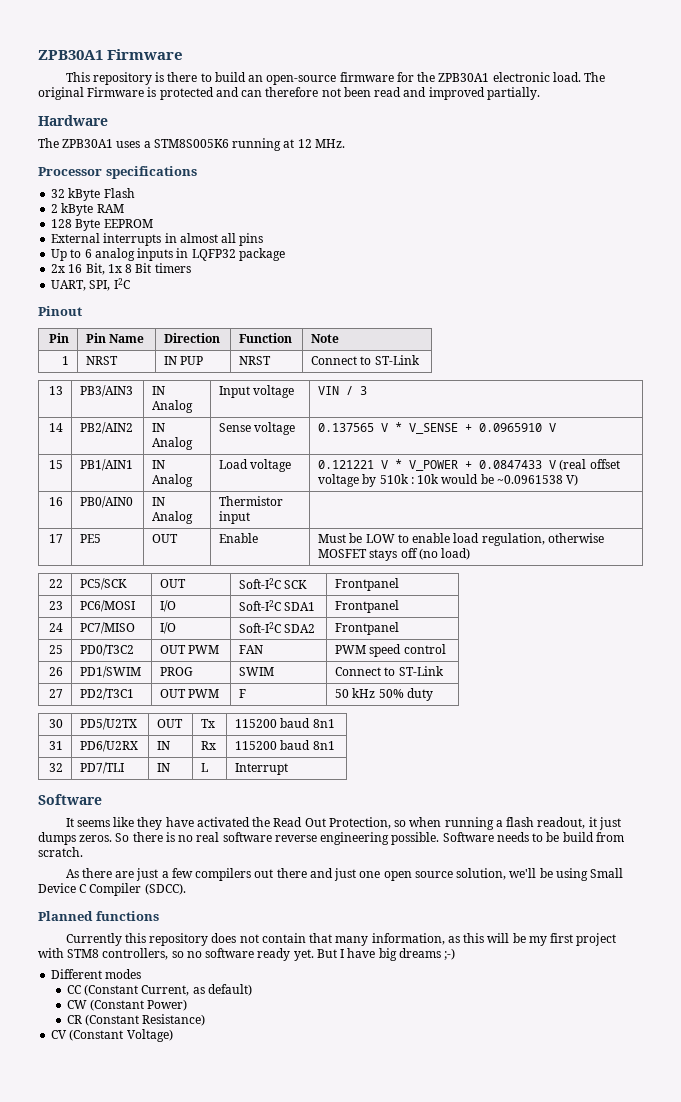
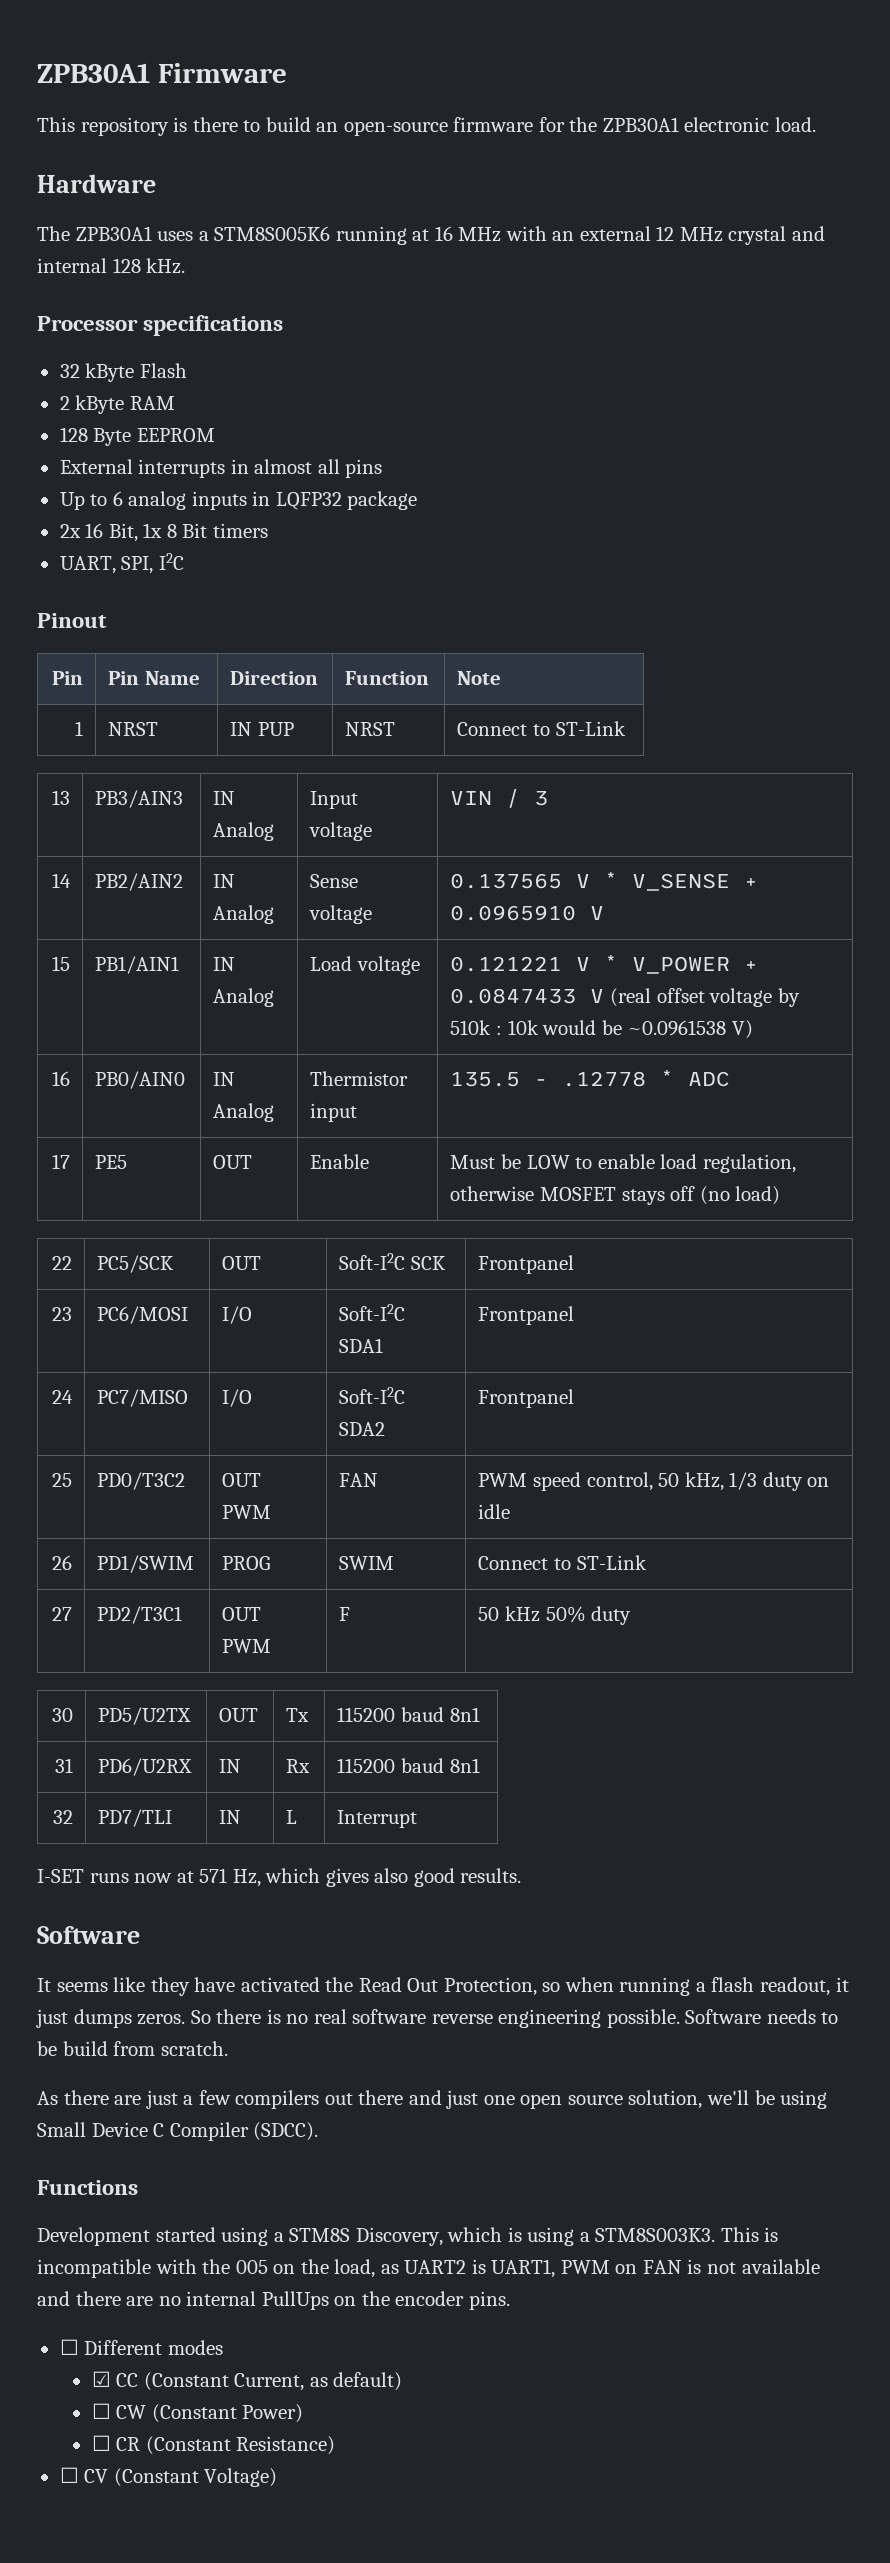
[584,72,606,82] [38,87,540,100] The original Firmware is protected and can therefore not been read and improved partially. -> (816, 124) none
[297,139,345,148] 12 MHz. -> [434,226,826,245] [37,258,186,274] 16 MHz with an external 12 MHz crystal and internal 128 kHz.
(251, 517) none -> [450,1070,731,1087] 135.5 - .12778 * ADC
[403,644,446,654] control -> [586,1472,830,1491] [478,1504,511,1519] control, 50 kHz, 1/3 duty on idle
(289, 769) none -> [37,1868,522,1887] // I-SET runs now at 571 Hz, which gives also good results.
[38,911,159,921] [65,933,617,946] [38,948,456,961] Planned functions // Currently this repository does not contain that many information, as this will be my first project with STM8 controllers, so no software ready yet. But I have big dreams ;-) // -> [37,2180,138,2195] [37,2227,779,2246] [37,2259,820,2278] [37,2291,510,2310] [59,2339,79,2355] Functions // Development started using a STM8S Discovery, which is using a STM8S003K3. This is incompatible with the 005 on the load, as UART2 is UART1, PWM on FAN is not available and there are no internal PullUps on the encoder pins. // ☐
(142, 974) none -> [91,2371,111,2387] ☑
(252, 990) none -> [91,2403,111,2419] ☐
(188, 1005) none -> [91,2435,111,2451] ☐
(206, 1020) none -> [59,2467,79,2483] ☐

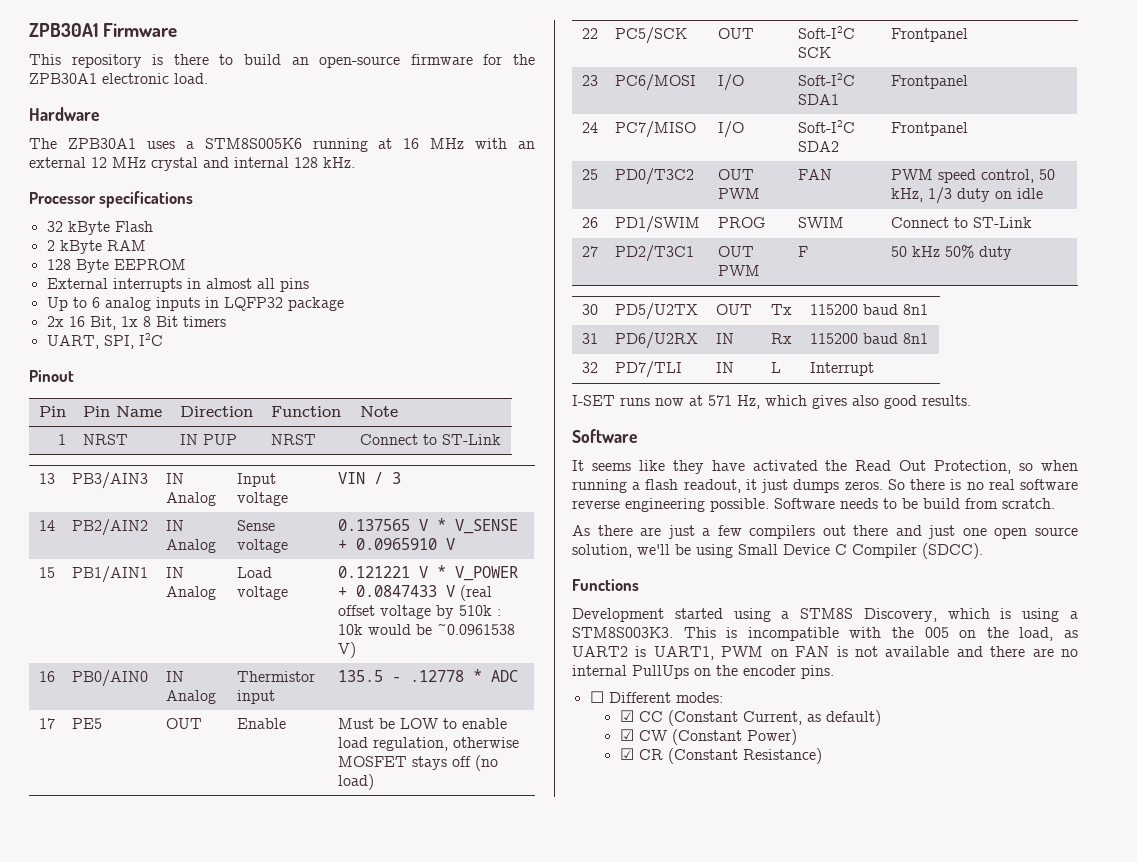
[167,2340,223,2355] modes -> [675,692,723,703] modes:
[91,2403,111,2419] ☐ -> [619,729,634,741] ☑
[91,2435,111,2451] ☐ -> [619,748,634,760] ☑
[59,2467,278,2487] // ☐ CV (Constant Voltage) -> (822, 756) none

